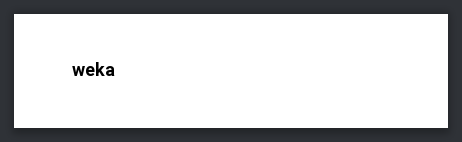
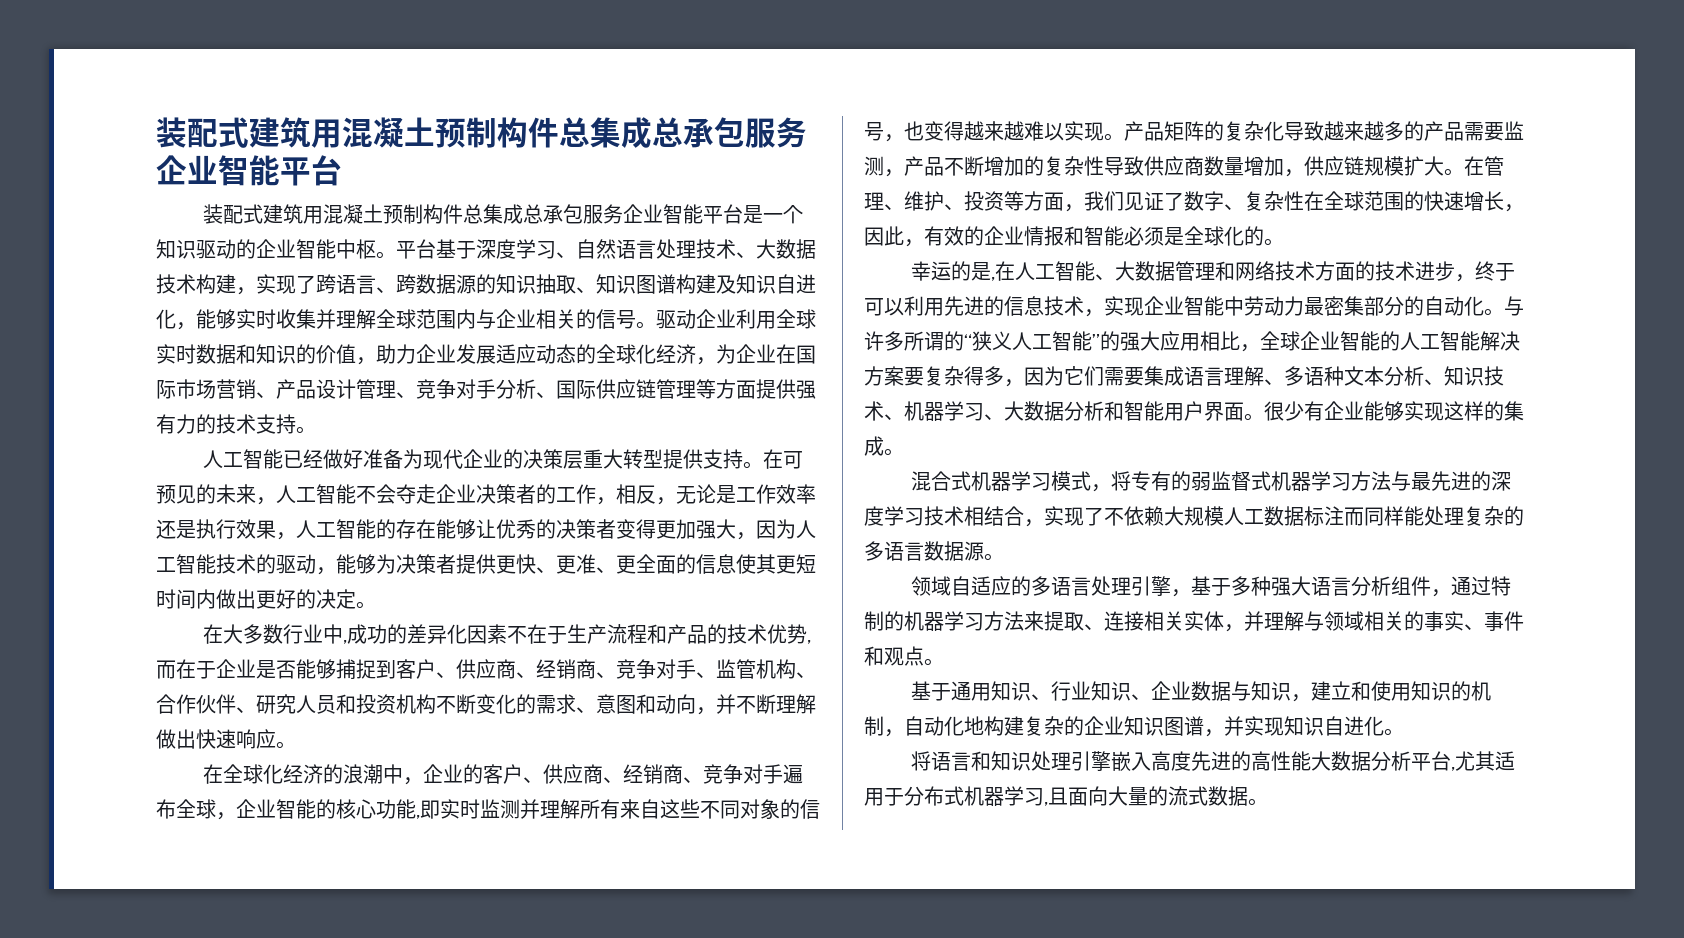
[72,62,115,76] weka -> [156,117,807,148] [156,155,342,186] [202,204,803,224] [156,239,816,259] [156,274,816,295] [156,309,816,330] [156,344,816,365] [156,379,816,399] [156,414,316,434] [202,449,803,469] [156,484,816,505] [156,519,816,540] [156,554,816,575] [156,589,376,609] [202,624,811,644] [156,659,816,680] [156,694,816,715] [156,729,296,749] [202,764,803,785] [156,799,820,820] [864,121,1524,142] [864,156,1504,177] [864,191,1524,212] [864,226,1284,247] [910,261,1515,282] [864,296,1524,317] [864,331,1520,352] [864,366,1504,387] [864,401,1524,421] [864,436,904,456] [910,471,1511,492] [864,506,1524,527] [864,541,1004,561] [910,576,1511,597] [864,611,1524,632] [864,646,944,666] [910,681,1491,702] [864,716,1404,737] [910,751,1515,771] [864,786,1268,806] 装配式建筑用混凝土预制构件总集成总承包服务企业智能平台 // 装配式建筑用混凝土预制构件总集成总承包服务企业智能平台是一个知识驱动的企业智能中枢。平台基于深度学习、自然语言处理技术、大数据技术构建，实现了跨语言、跨数据源的知识抽取、知识图谱构建及知识自进化，能够实时收集并理解全球范围内与企业相关的信号。驱动企业利用全球实时数据和知识的价值，助力企业发展适应动态的全球化经济，为企业在国际市场营销、产品设计管理、竞争对手分析、国际供应链管理等方面提供强有力的技术支持。 // 人工智能已经做好准备为现代企业的决策层重大转型提供支持。在可预见的未来，人工智能不会夺走企业决策者的工作，相反，无论是工作效率还是执行效果，人工智能的存在能够让优秀的决策者变得更加强大，因为人工智能技术的驱动，能够为决策者提供更快、更准、更全面的信息使其更短时间内做出更好的决定。 // 在大多数行业中,成功的差异化因素不在于生产流程和产品的技术优势,而在于企业是否能够捕捉到客户、供应商、经销商、竞争对手、监管机构、合作伙伴、研究人员和投资机构不断变化的需求、意图和动向，并不断理解做出快速响应。 // 在全球化经济的浪潮中，企业的客户、供应商、经销商、竞争对手遍布全球，企业智能的核心功能,即实时监测并理解所有来自这些不同对象的信号，也变得越来越难以实现。产品矩阵的复杂化导致越来越多的产品需要监测，产品不断增加的复杂性导致供应商数量增加，供应链规模扩大。在管理、维护、投资等方面，我们见证了数字、复杂性在全球范围的快速增长，因此，有效的企业情报和智能必须是全球化的。 // 幸运的是,在人工智能、大数据管理和网络技术方面的技术进步，终于可以利用先进的信息技术，实现企业智能中劳动力最密集部分的自动化。与许多所谓的“狭义人工智能”的强大应用相比，全球企业智能的人工智能解决方案要复杂得多，因为它们需要集成语言理解、多语种文本分析、知识技术、机器学习、大数据分析和智能用户界面。很少有企业能够实现这样的集成。 // 混合式机器学习模式，将专有的弱监督式机器学习方法与最先进的深度学习技术相结合，实现了不依赖大规模人工数据标注而同样能处理复杂的多语言数据源。 // 领域自适应的多语言处理引擎，基于多种强大语言分析组件，通过特制的机器学习方法来提取、连接相关实体，并理解与领域相关的事实、事件和观点。 // 基于通用知识、行业知识、企业数据与知识，建立和使用知识的机制，自动化地构建复杂的企业知识图谱，并实现知识自进化。 // 将语言和知识处理引擎嵌入高度先进的高性能大数据分析平台,尤其适用于分布式机器学习,且面向大量的流式数据。

